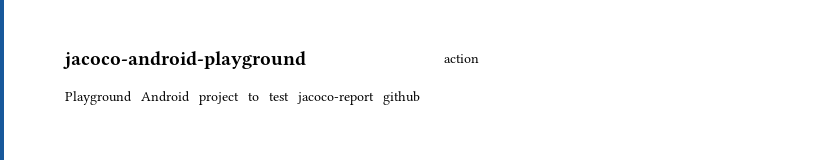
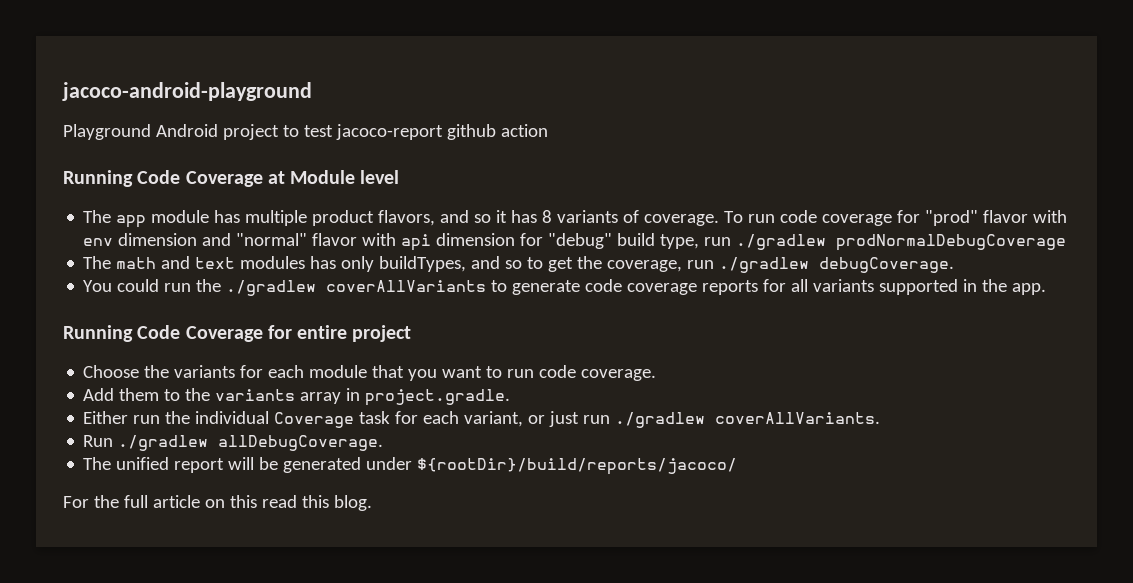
(479, 58) none -> [63,170,400,187] [83,210,1068,228] [83,233,1067,251] [83,256,955,273] [83,279,1047,296] [63,325,412,342] [83,365,657,381] [83,388,511,406] [83,411,881,428] [83,435,384,451] [83,457,738,475] [63,495,372,511] // Running Code Coverage at Module level // The app module has multiple product flavors, and so it has 8 variants of coverage. To run code coverage for "prod" flavor with env dimension and "normal" flavor with api dimension for "debug" build type, run ./gradlew prodNormalDebugCoverage // The math and text modules has only buildTypes, and so to get the coverage, run ./gradlew debugCoverage. // You could run the ./gradlew coverAllVariants to generate code coverage reports for all variants supported in the app. // Running Code Coverage for entire project // Choose the variants for each module that you want to run code coverage. // Add them to the variants array in project.gradle. // Either run the individual Coverage task for each variant, or just run ./gradlew coverAllVariants. // Run ./gradlew allDebugCoverage. // The unified report will be generated under ${rootDir}/build/reports/jacoco/ // For the full article on this read this blog.

